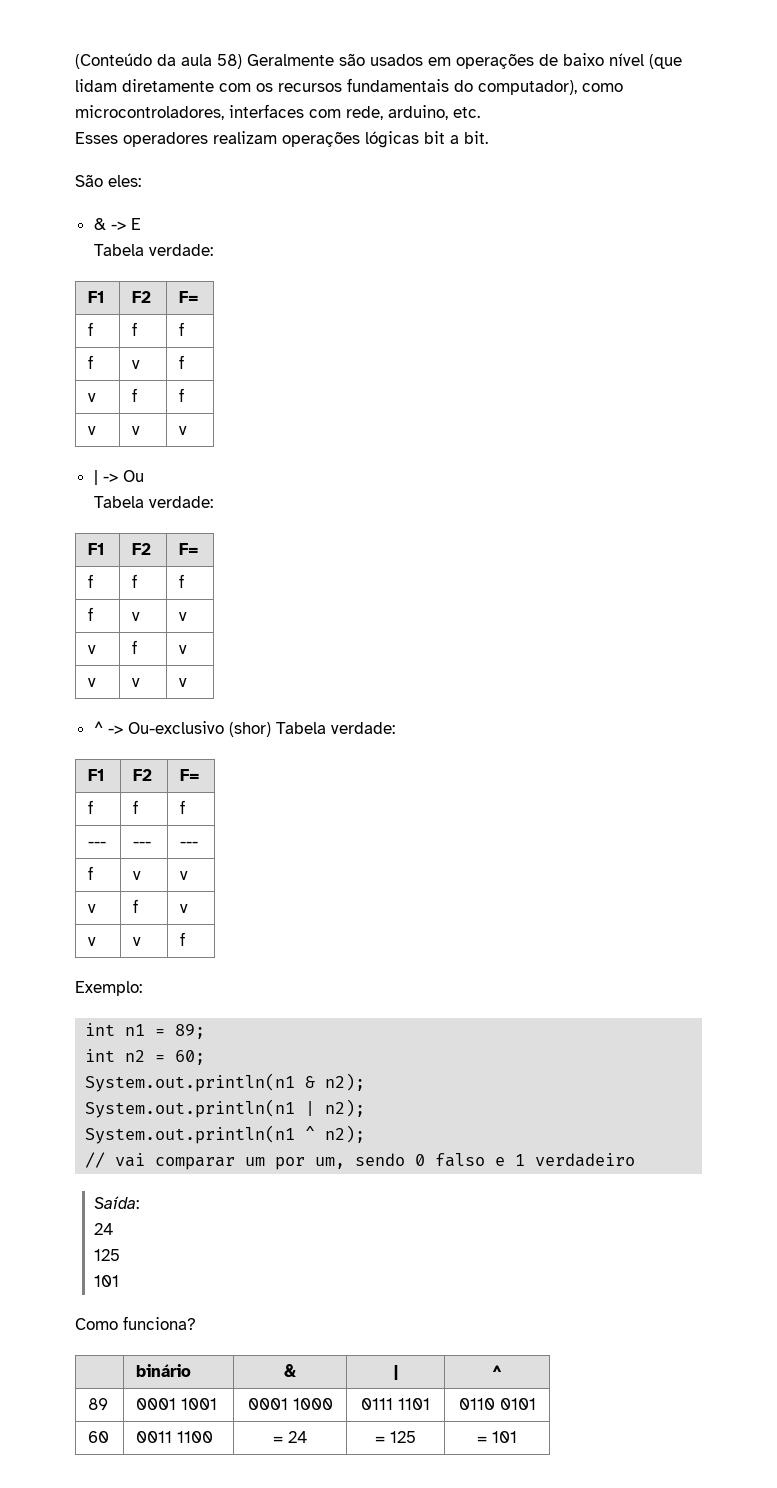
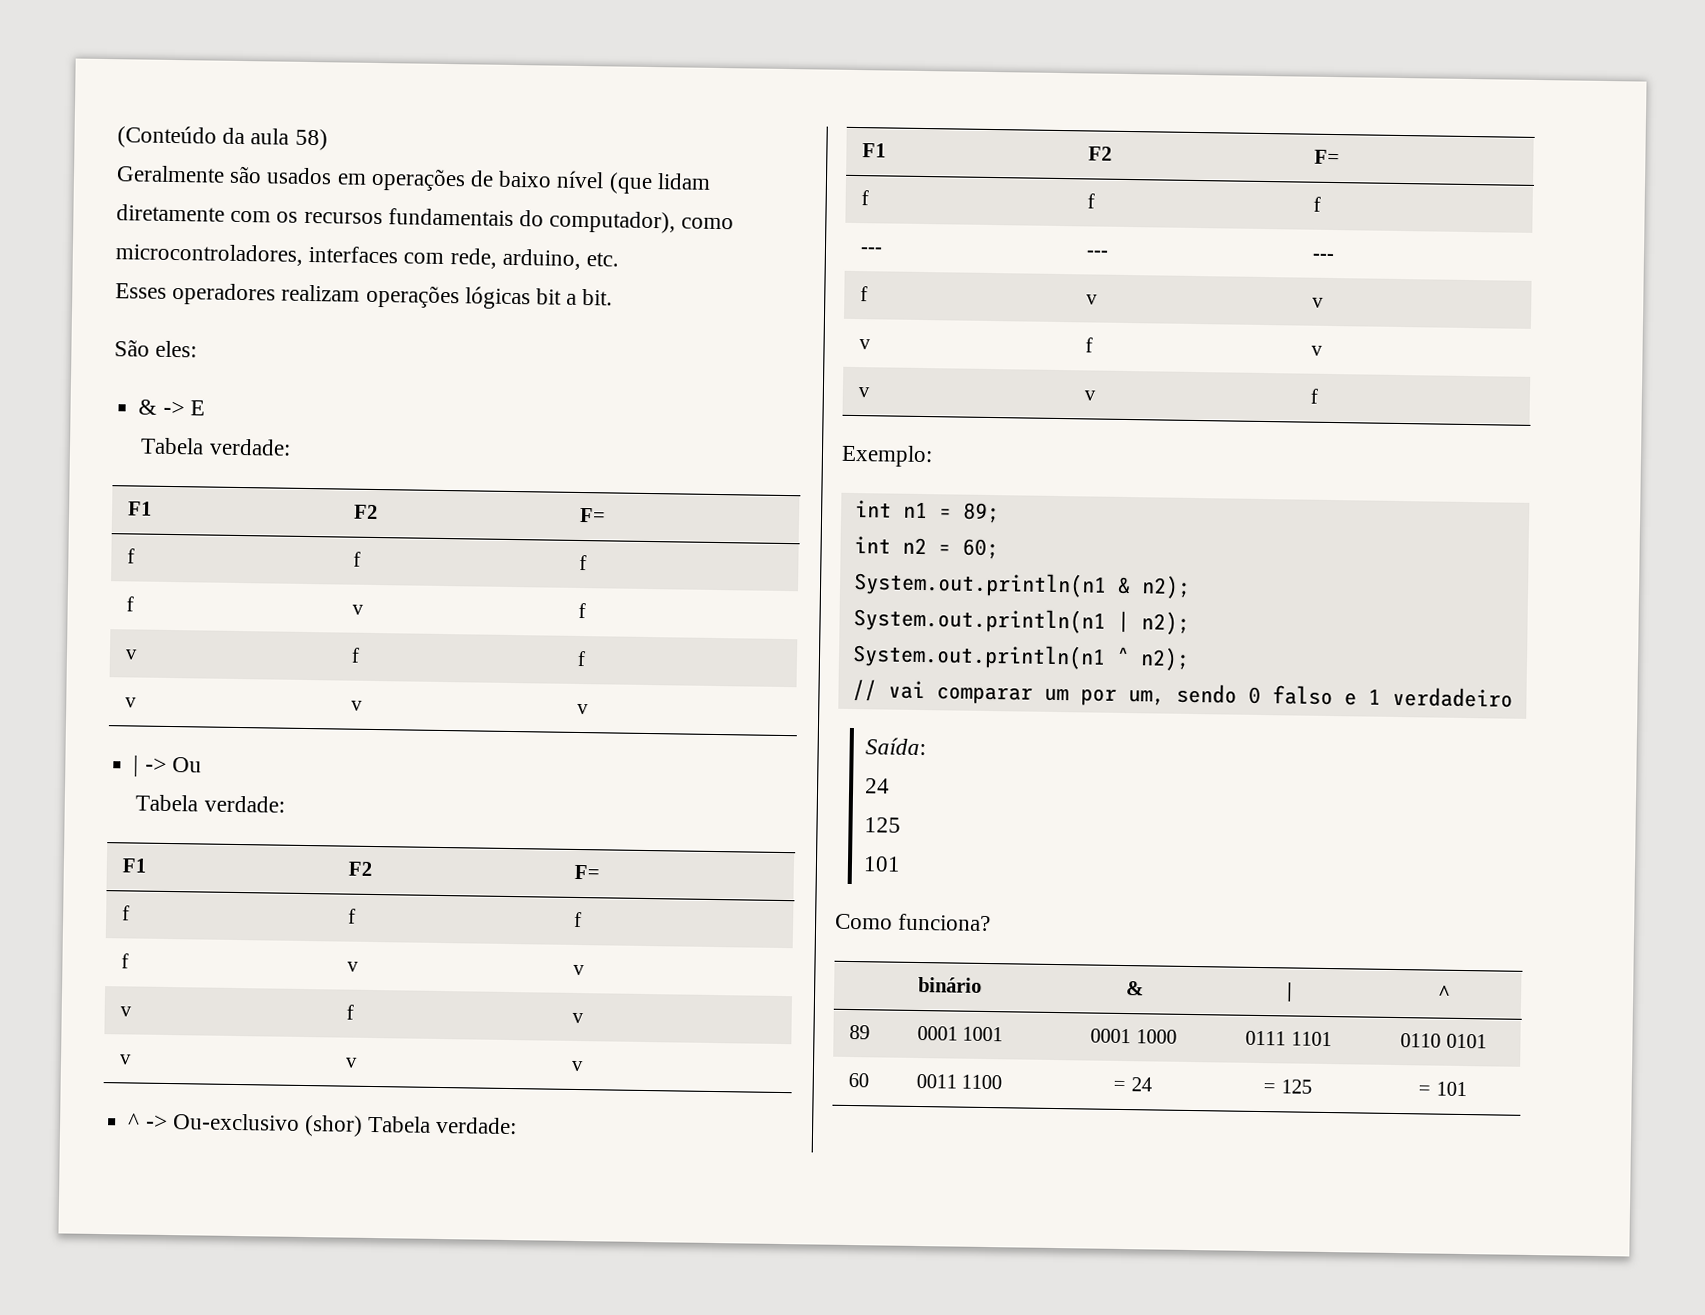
(242, 61) none -> (328, 139) //

